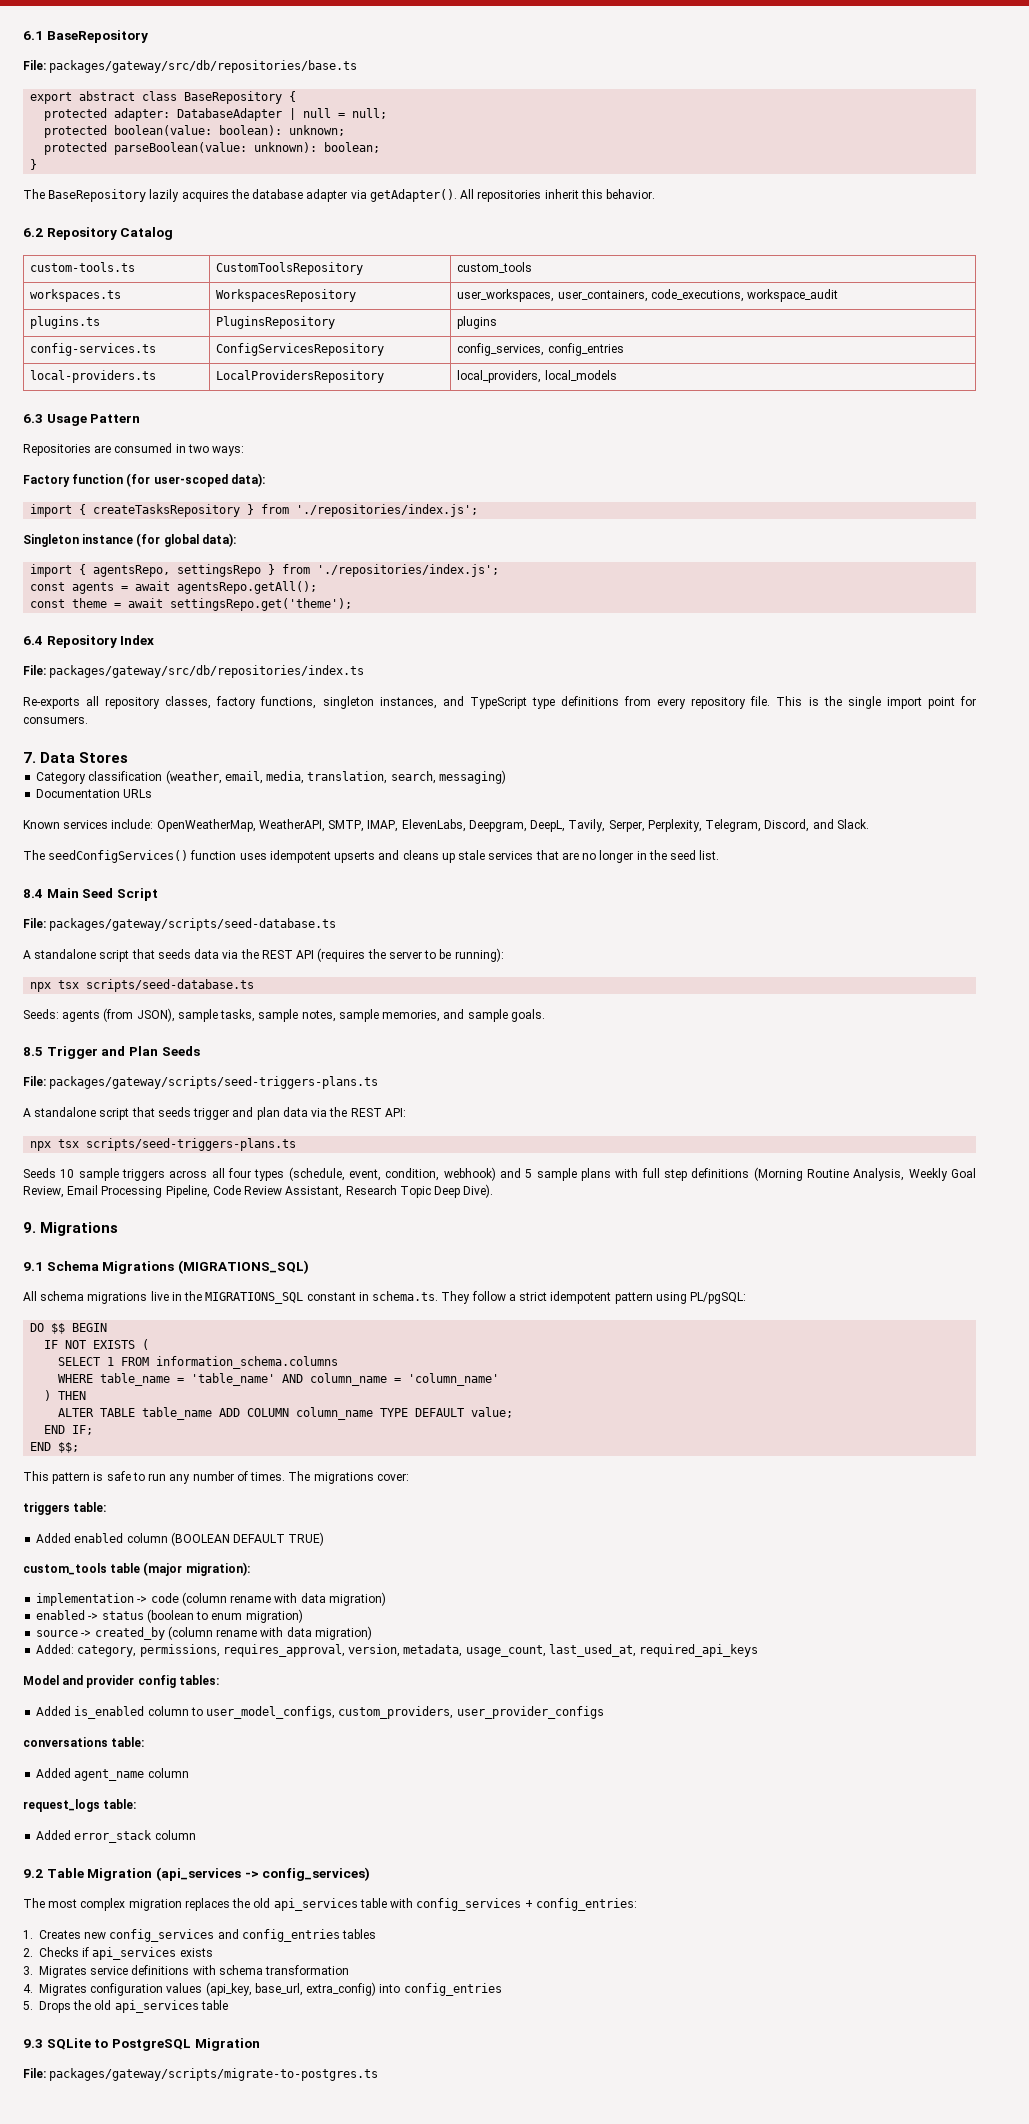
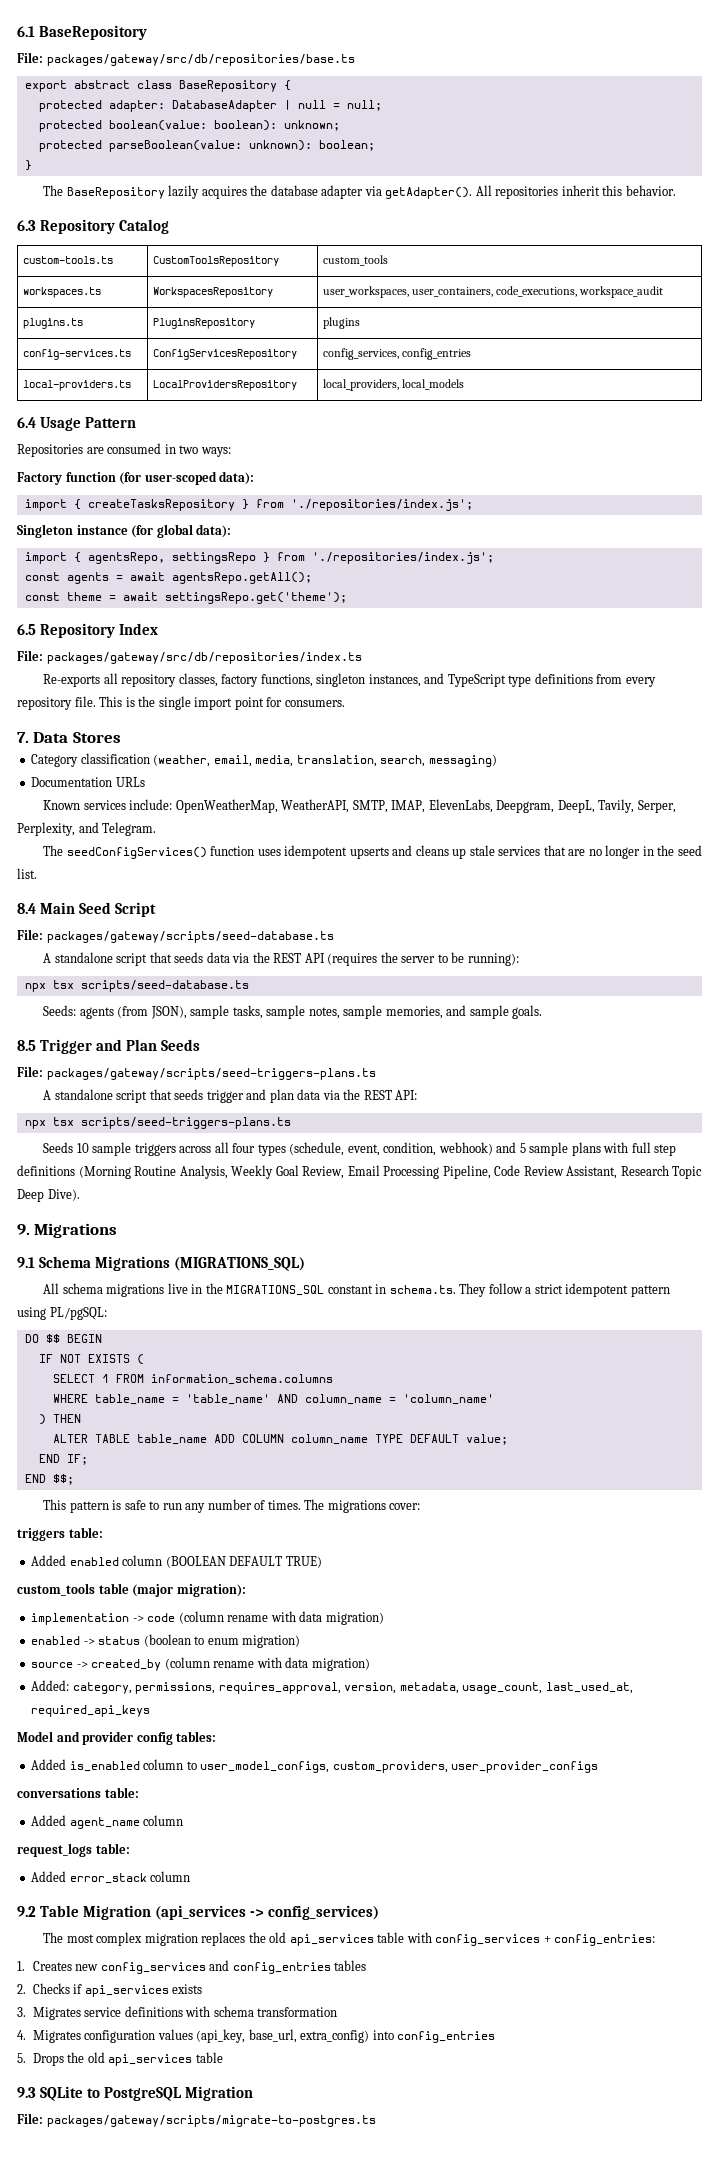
[23,228,43,237] 6.2 -> [17,220,36,231] 6.3
[23,414,43,423] 6.3 -> [17,417,36,428] 6.4
[23,636,43,645] 6.4 -> [17,624,36,635] 6.5
[705,819,869,832] Telegram, Discord, and Slack. -> [78,822,157,836] and Telegram.

